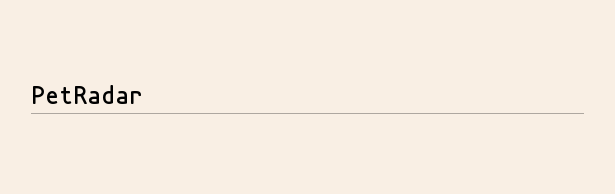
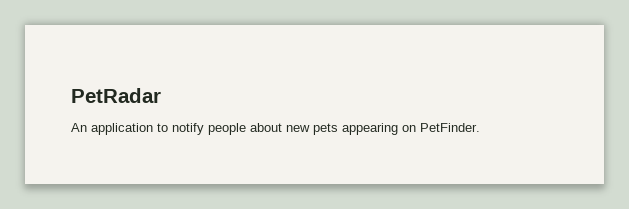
(143, 94) none -> [71,123,480,135] // An application to notify people about new pets appearing on PetFinder.

